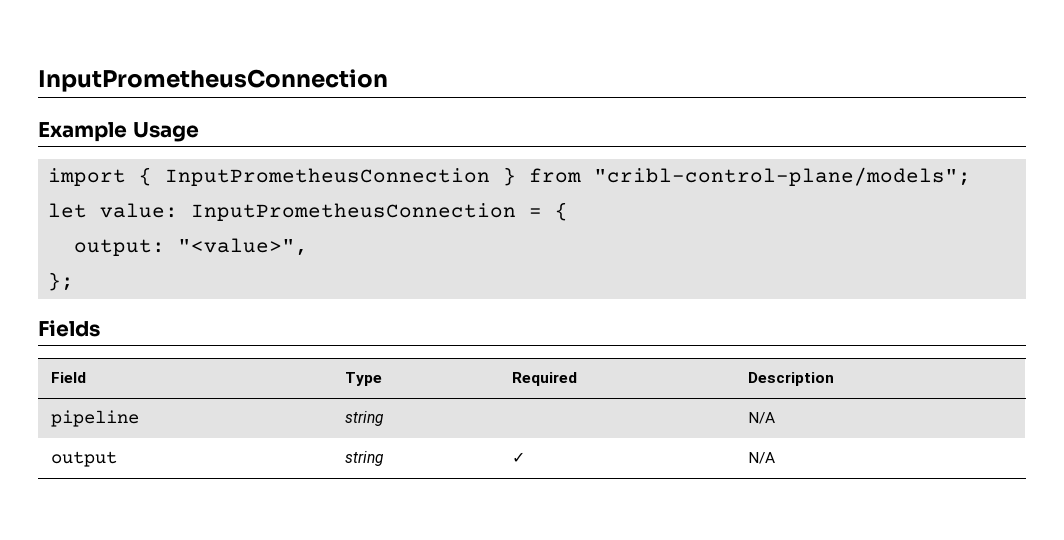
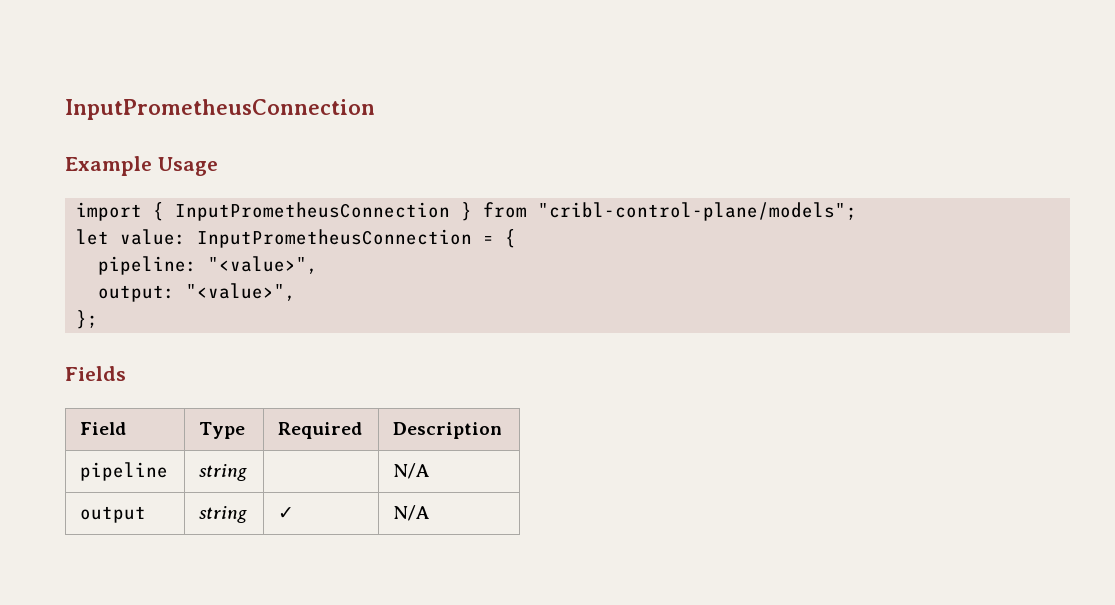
(569, 211) none -> [98,256,319,275] // pipeline: "<value>",

